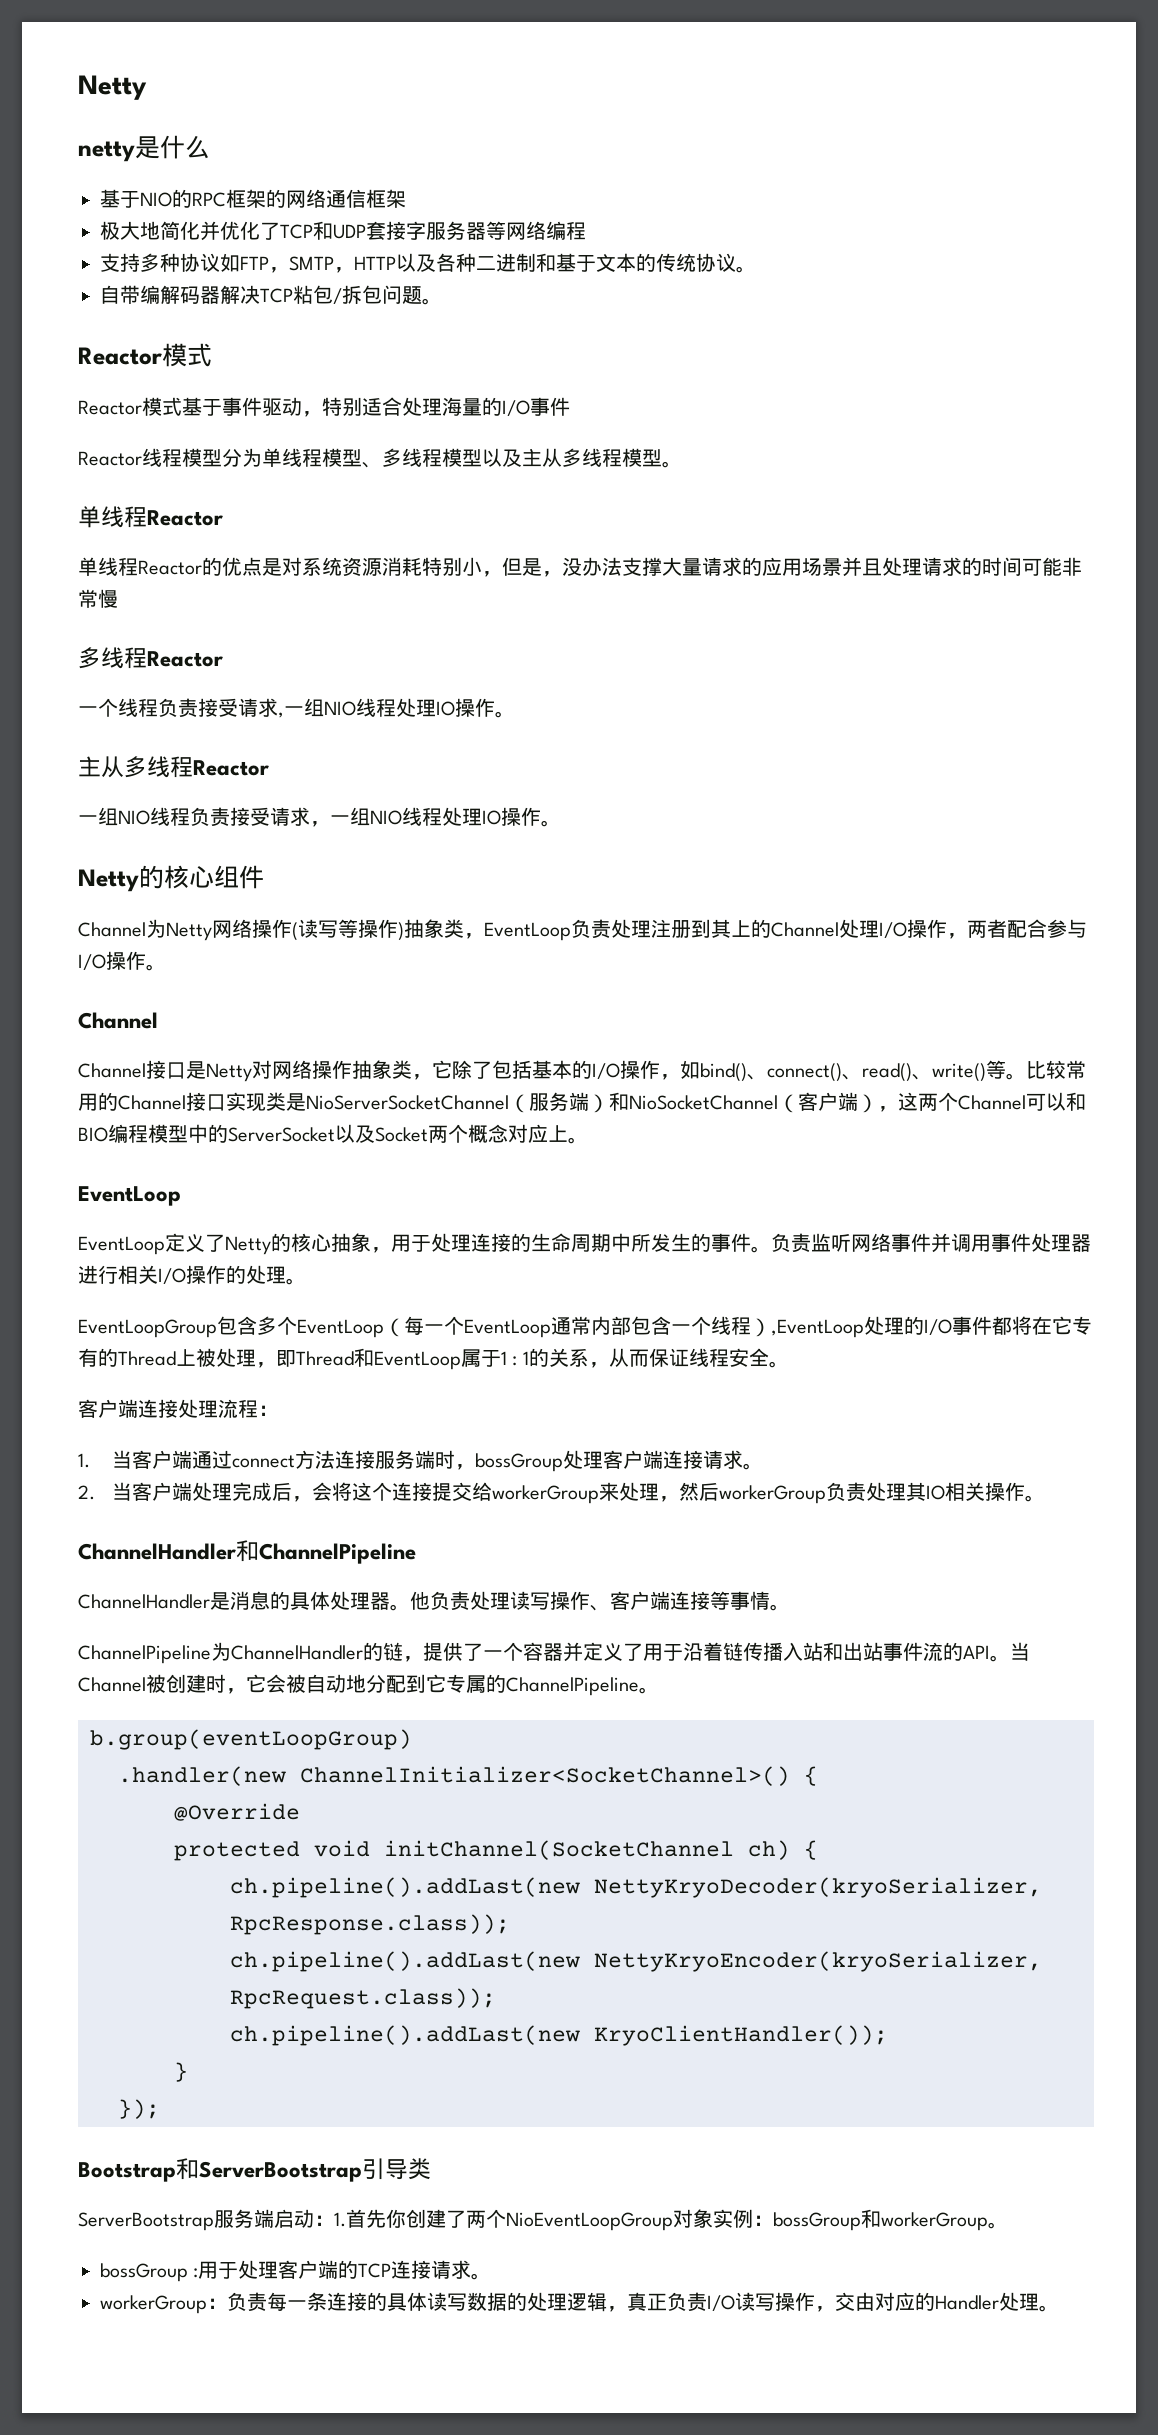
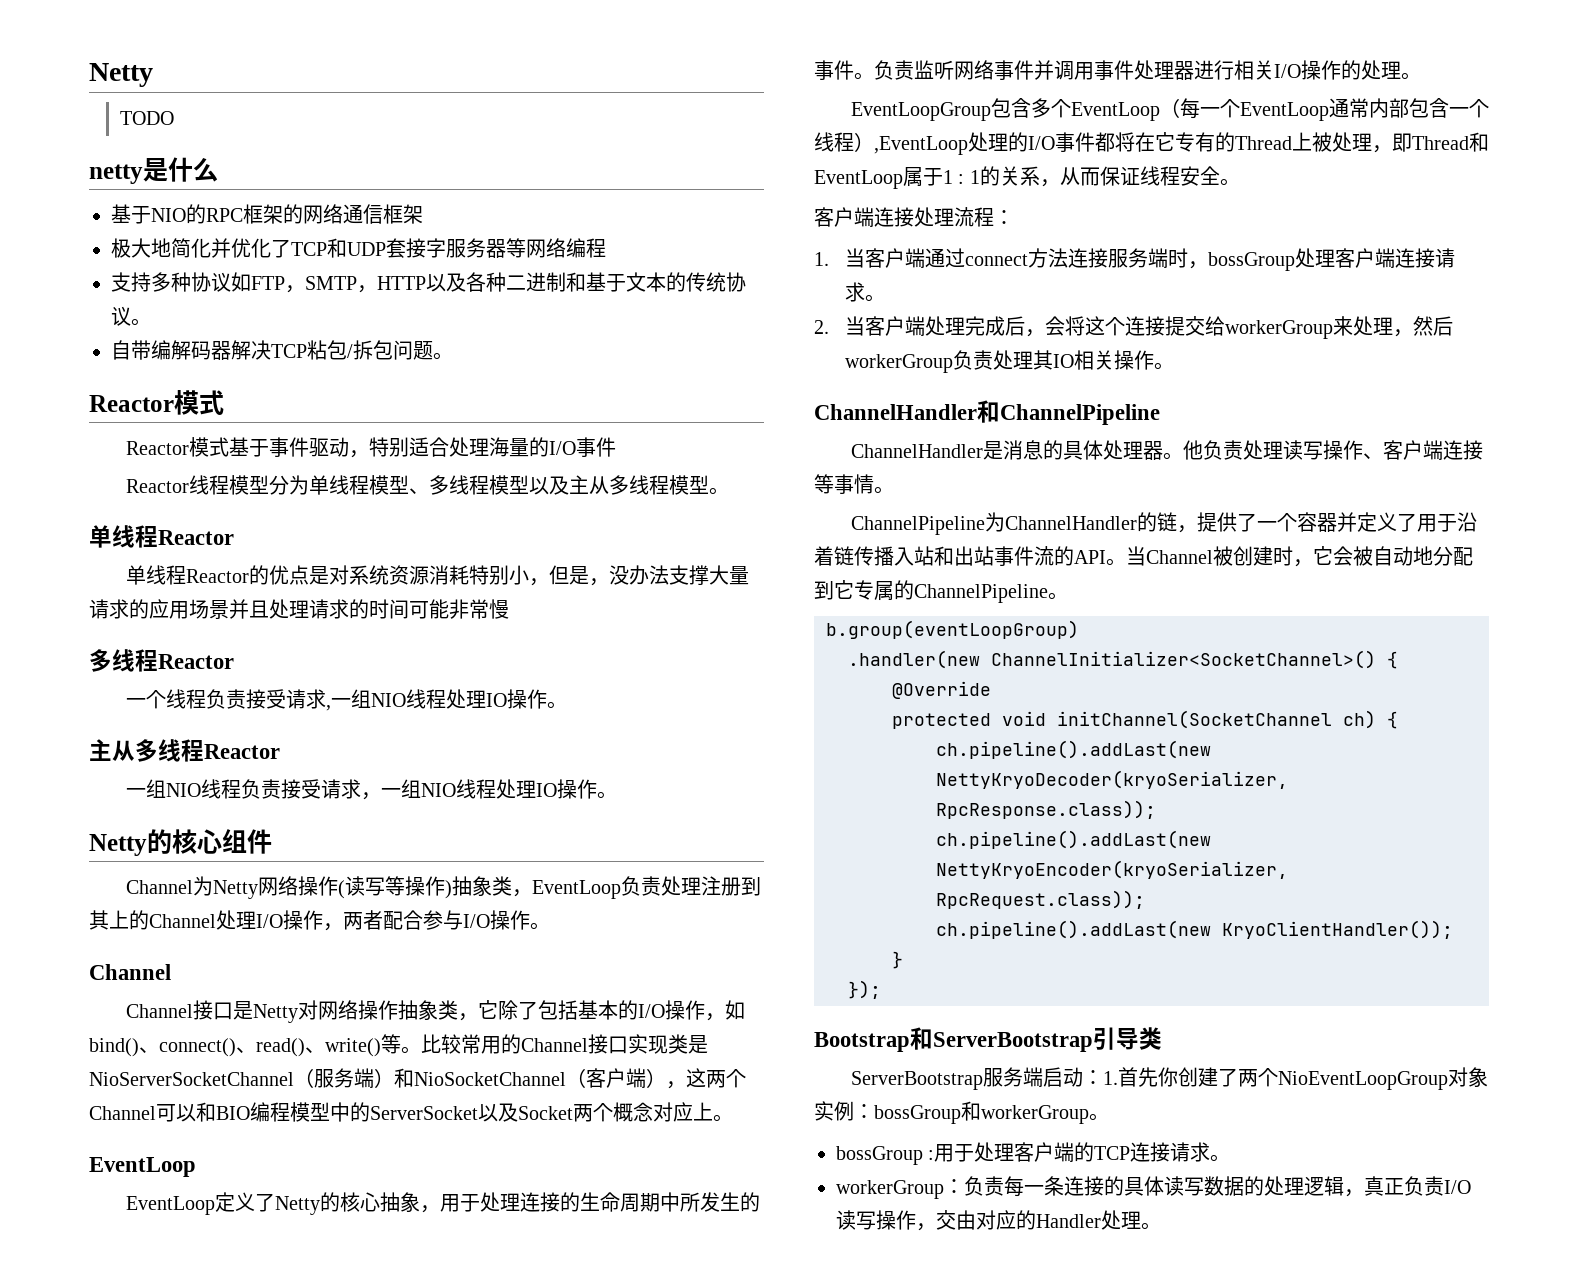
[78,75,147,100] Netty -> [89,63,153,87] [120,111,175,125] Netty // TODO

